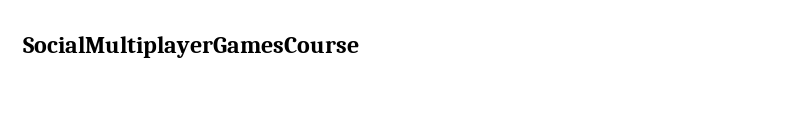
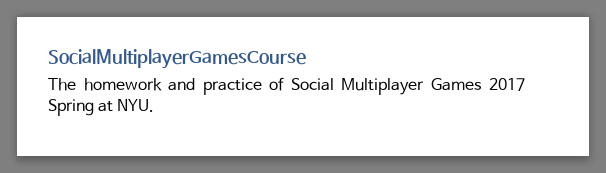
(359, 47) none -> [48,77,525,95] [48,99,155,116] // The homework and practice of Social Multiplayer Games 2017 Spring at NYU.

